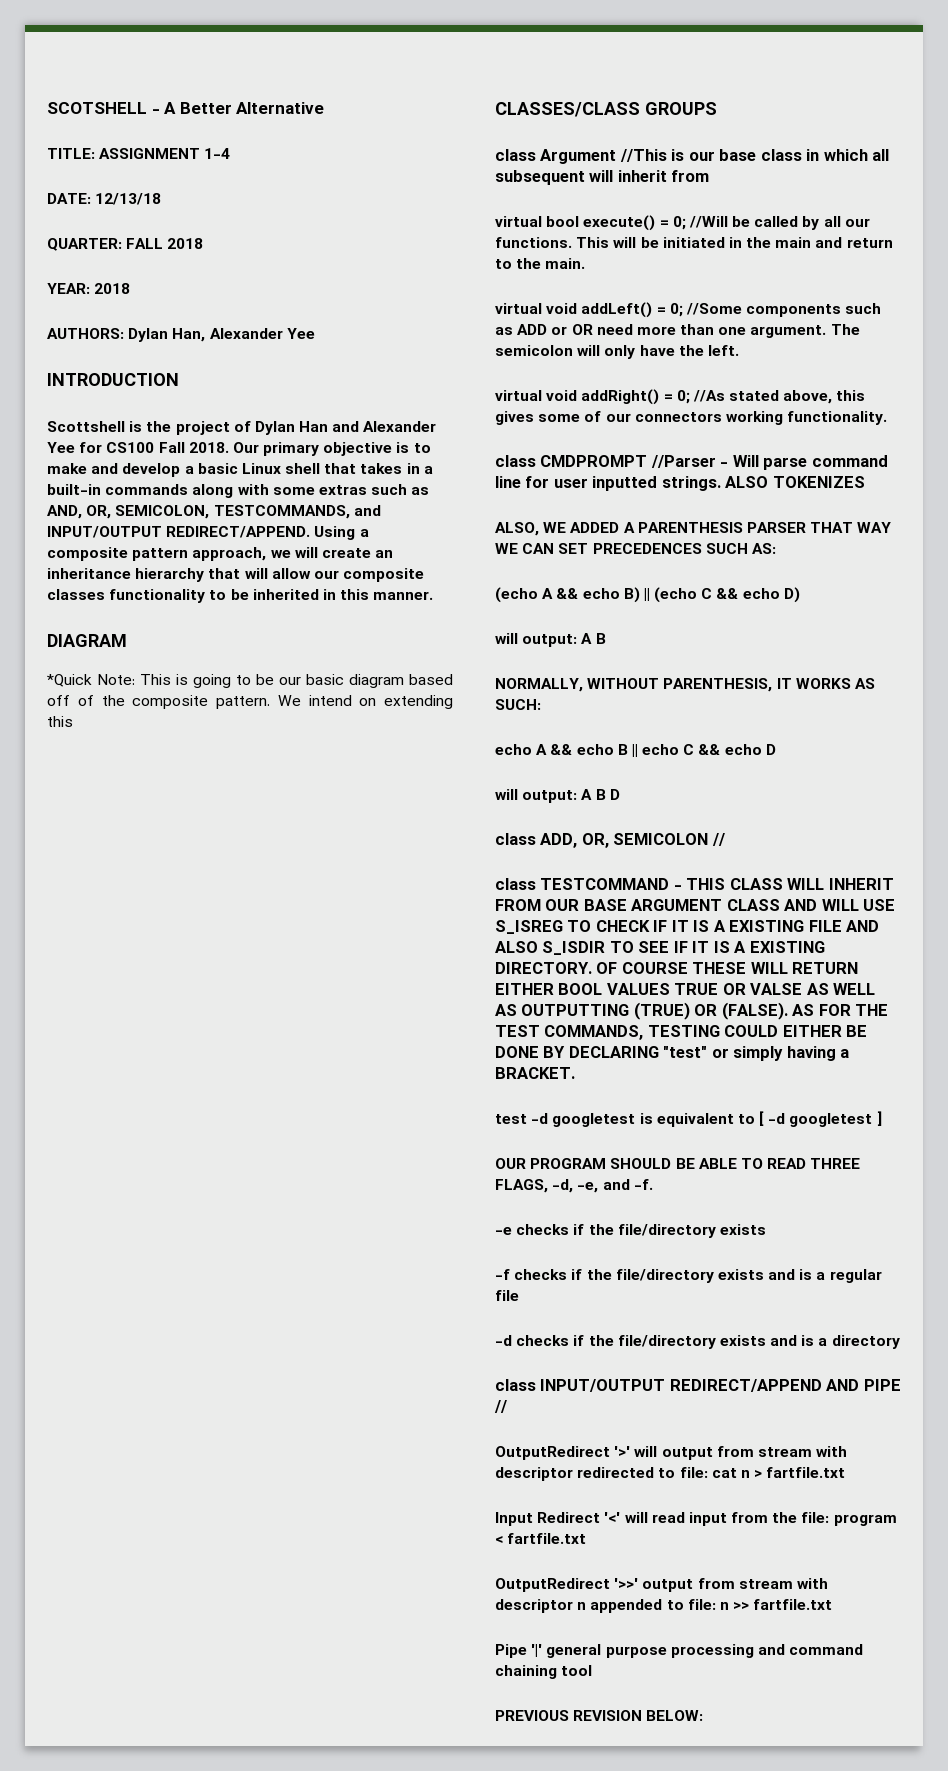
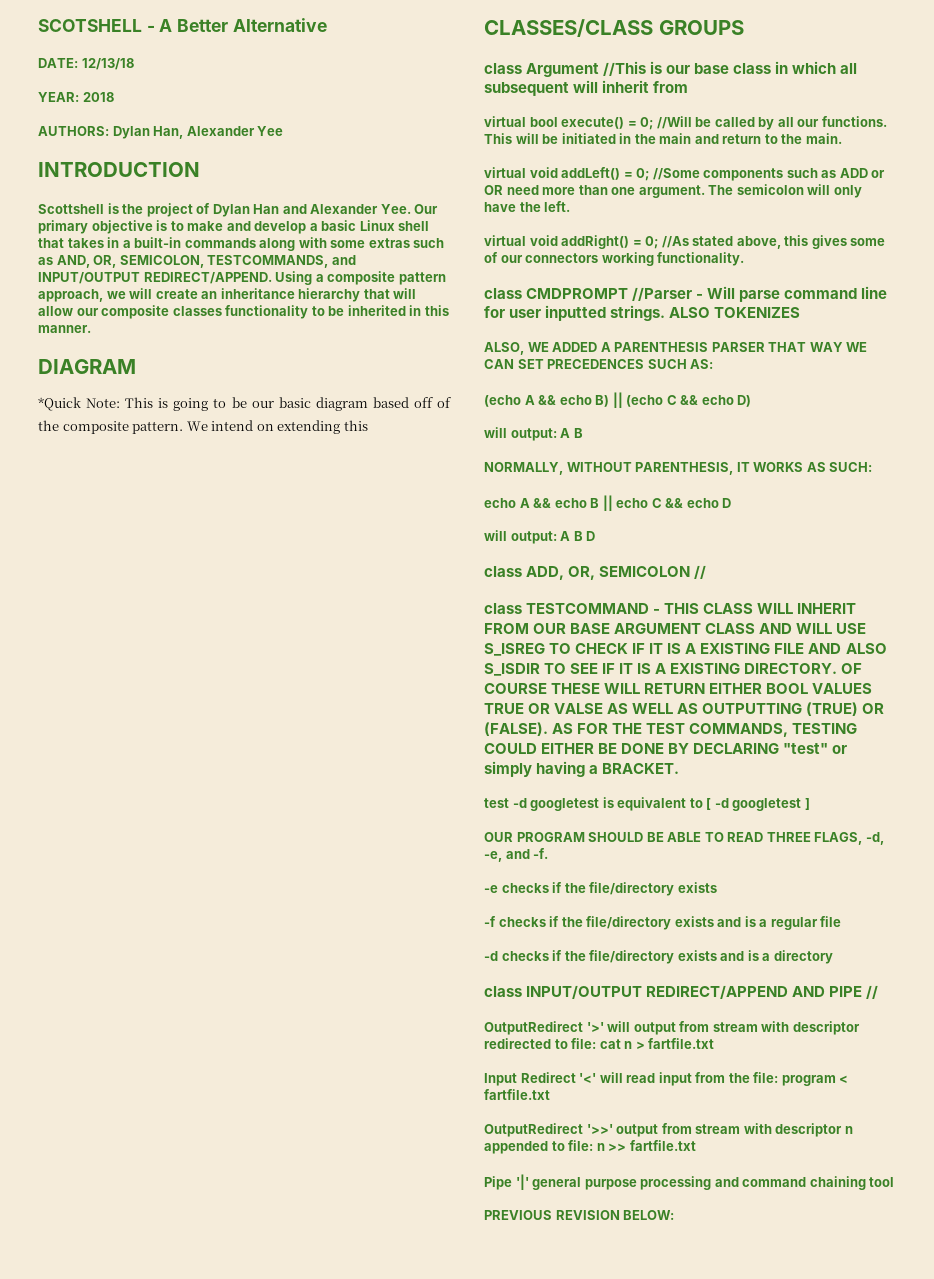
[47,148,231,159] // TITLE: ASSIGNMENT 1-4 -> (327, 25) none
[47,238,204,251] // QUARTER: FALL 2018 -> (134, 64) none
[47,442,229,453] Yee for CS100 Fall 2018. -> [380,204,411,214] Yee.

